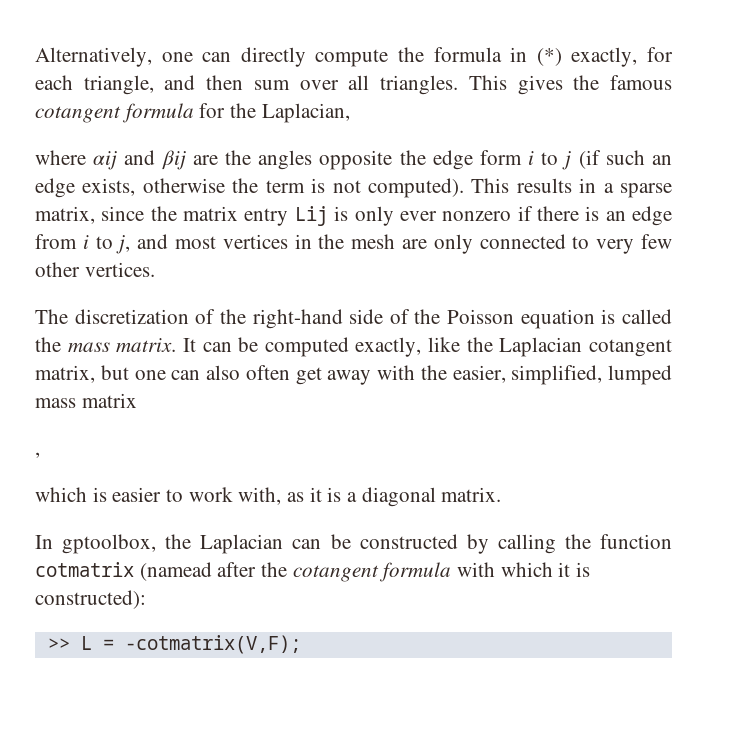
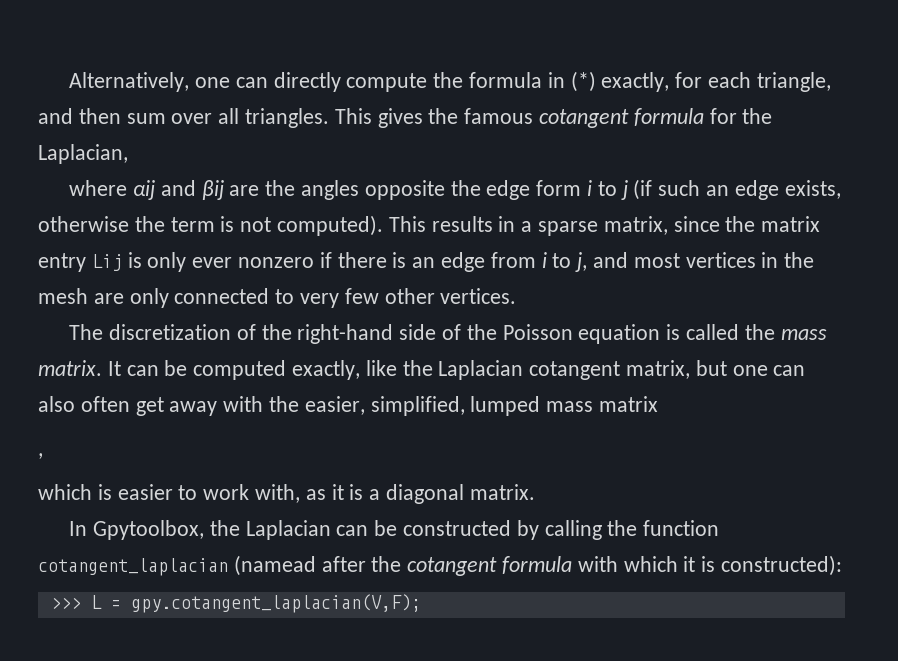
[62,534,157,554] gptoolbox, -> [92,520,204,540] Gpytoolbox,
[35,562,134,577] cotmatrix -> [38,558,228,576] cotangent_laplacian
[47,638,70,650] >> -> [50,597,81,609] >>>
[124,635,301,654] -cotmatrix(V,F); -> [130,594,421,613] gpy.cotangent_laplacian(V,F);

